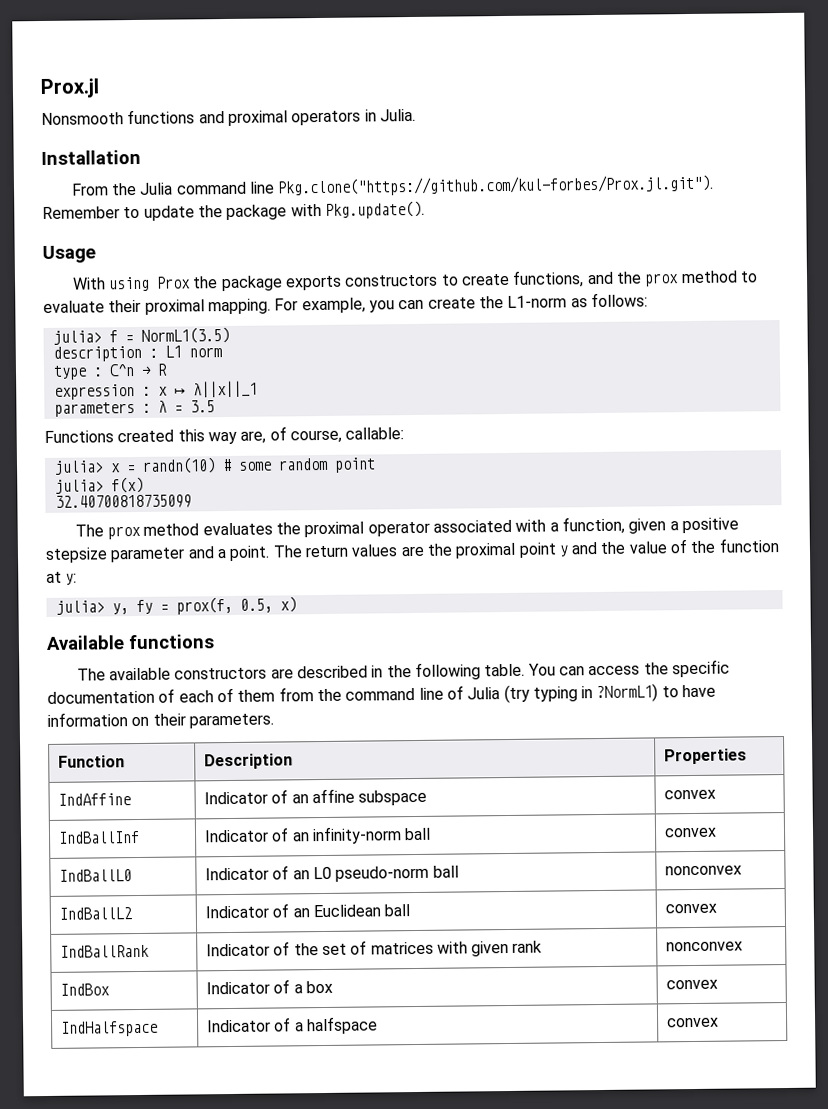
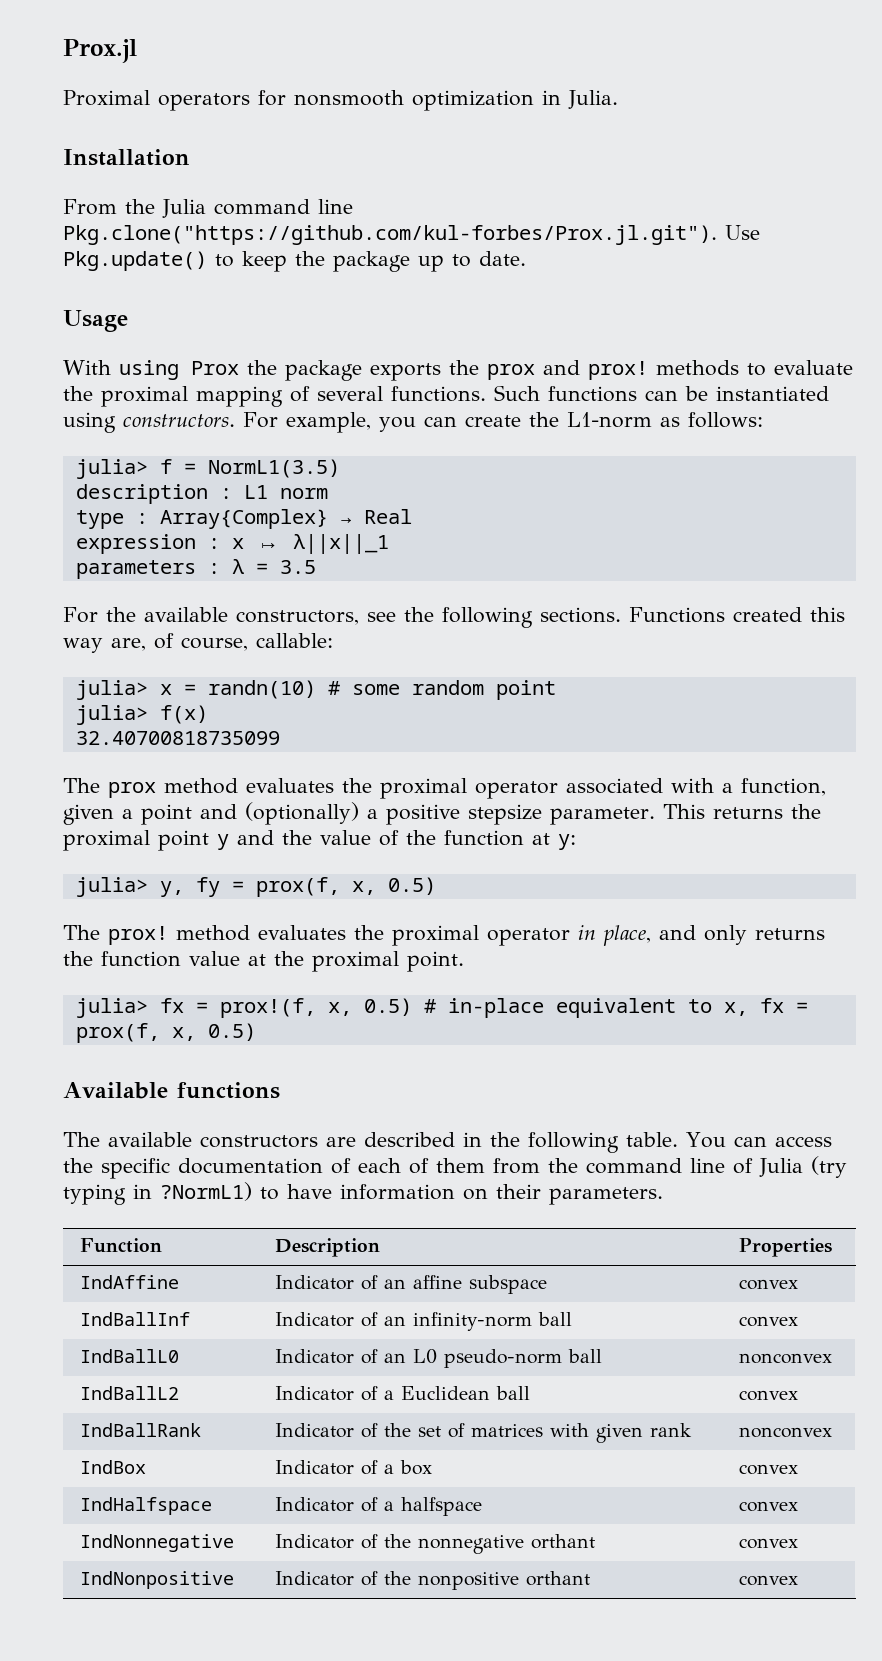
[41,109,362,126] Nonsmooth functions and proximal operators -> [63,90,534,111] Proximal operators for nonsmooth optimization
[42,200,425,221] Remember to update the package with Pkg.update(). -> [725,225,760,240] [63,251,526,272] Use Pkg.update() to keep the package up to date.
[344,270,758,288] [43,298,271,315] constructors to create functions, and the prox method to evaluate their proximal mapping. -> [449,360,853,380] [63,385,829,407] [63,412,235,433] the prox and prox! methods to evaluate the proximal mapping of several functions. Such functions can be instantiated using constructors.
[108,363,168,377] C^n → R -> [159,509,412,529] Array{Complex} → Real
(215, 406) none -> [63,607,621,628] For the available constructors, see the following sections.
[681,517,739,534] [45,544,425,563] positive stepsize parameter and a point. The return values are -> [141,802,783,825] point and (optionally) a positive stepsize parameter. This returns
[239,596,297,613] 0.5, x) -> [351,877,436,895] [63,925,825,946] [63,951,464,972] [75,998,808,1018] [75,1023,256,1043] x, 0.5) // The prox! method evaluates the proximal operator in place, and only returns the function value at the proximal point. // julia> fx = prox!(f, x, 0.5) # in-place equivalent to x, fx = prox(f, x, 0.5)
[292,908,310,918] an -> [384,1390,395,1400] a
(719, 1022) none -> [80,1534,235,1552] [275,1534,596,1554] [739,1538,799,1549] [80,1571,235,1589] [275,1571,591,1590] [739,1575,799,1586] // IndNonnegative | Indicator of the nonnegative orthant | convex // IndNonpositive | Indicator of the nonpositive orthant | convex

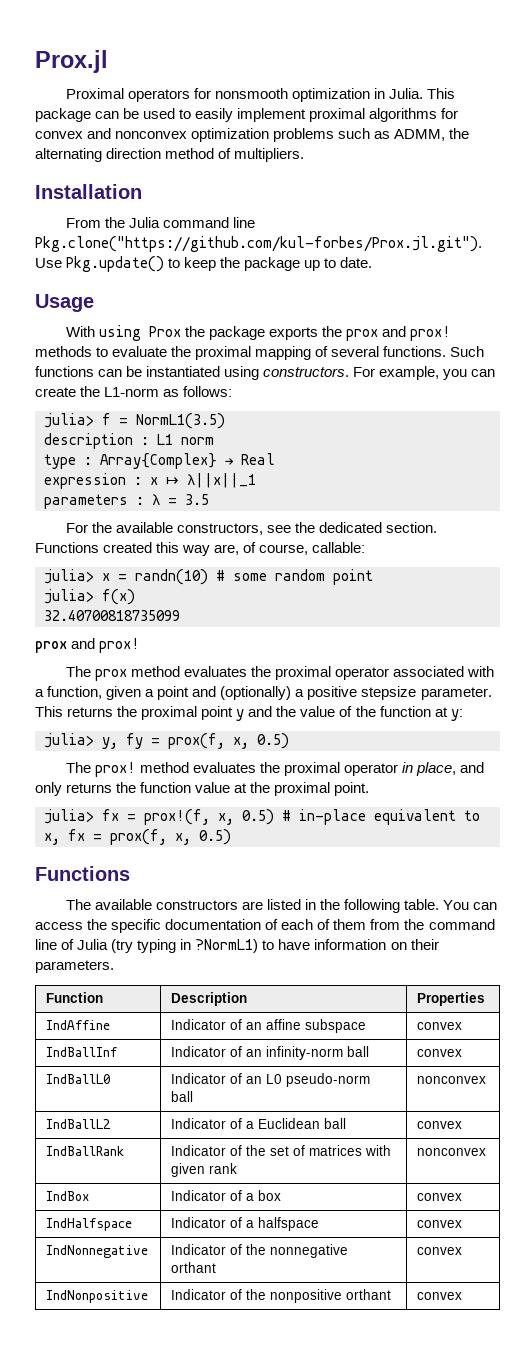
(618, 99) none -> [426,88,455,99] [35,108,459,122] [35,128,470,142] [35,148,305,162] This package can be used to easily implement proximal algorithms for convex and nonconvex optimization problems such as ADMM, the alternating direction method of multipliers.
[442,607,621,628] following sections. -> [318,522,437,533] dedicated section.
(280, 738) none -> [35,638,141,653] // prox and prox!
[63,1082,280,1099] Available functions -> [35,866,130,881] Functions
[364,1132,455,1147] described -> [266,899,301,910] listed

